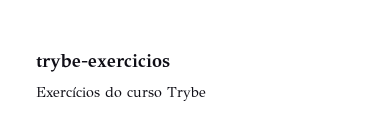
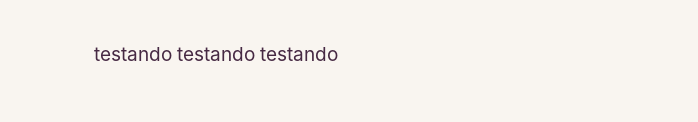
[36,54,170,72] [36,87,206,101] trybe-exercicios // Exercícios do curso Trybe -> [94,47,339,61] testando testando testando

